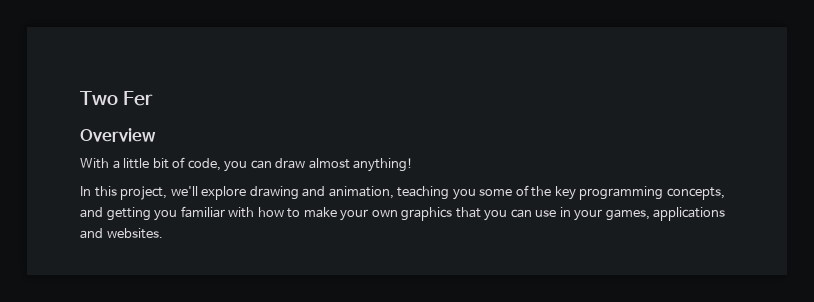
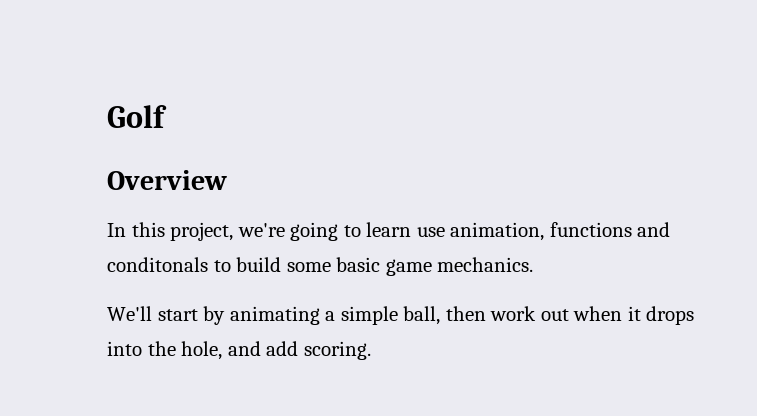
[80,91,153,106] Two Fer -> [107,105,167,128] Golf
[80,157,414,172] [80,185,725,200] [80,206,726,221] [80,228,163,239] With a little bit of code, you can draw almost anything! // In this project, we'll explore drawing and animation, teaching you some of the key programming concepts, and getting you familiar with how to make your own graphics that you can use in your games, applications and websites. -> [107,222,671,241] [107,257,534,276] [107,306,695,325] [107,341,371,360] In this project, we're going to learn use animation, functions and conditonals to build some basic game mechanics. // We'll start by animating a simple ball, then work out when it drops into the hole, and add scoring.

